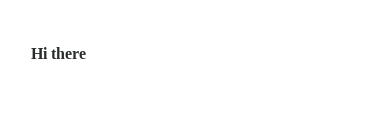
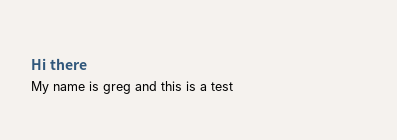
(87, 53) none -> [31,81,233,94] // My name is greg and this is a test

